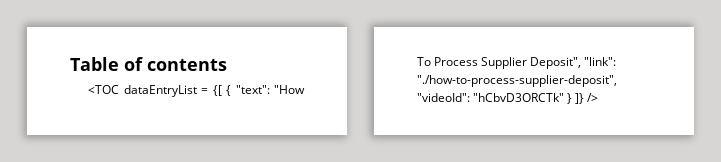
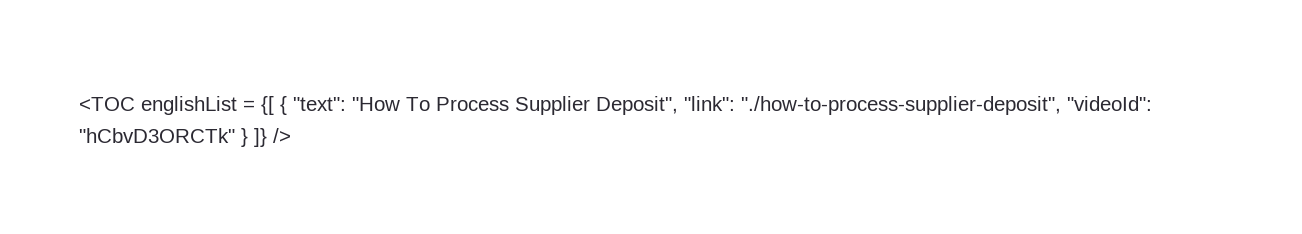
[70,57,227,71] [88,85,197,97] Table of contents // <TOC dataEntryList -> [79,96,237,115] <TOC englishList

